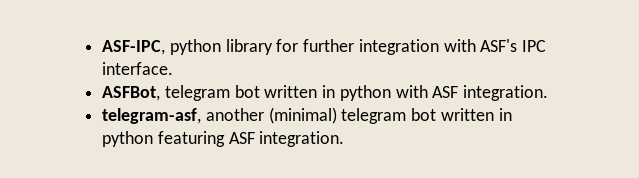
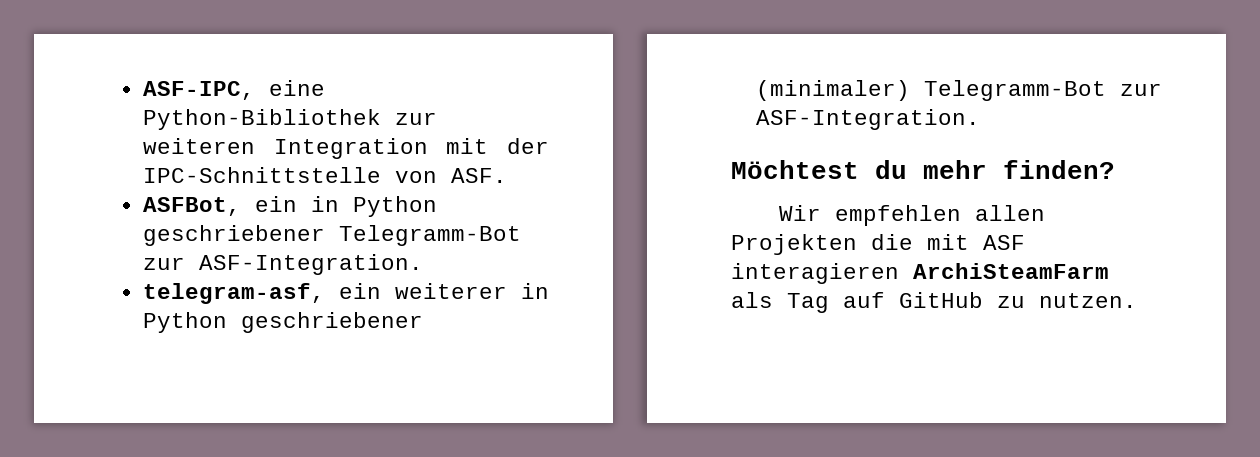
[169,39,547,55] [102,62,174,75] [102,85,549,101] [102,107,512,124] [102,131,345,147] python library for further integration with ASF's IPC interface. // ASFBot, telegram bot written in python with ASF integration. // telegram-asf, another (minimal) telegram bot written in python featuring ASF integration. -> [268,80,325,96] [142,109,437,130] [142,138,549,159] [142,167,507,183] [142,196,437,217] [142,225,521,246] [142,254,423,275] [142,283,549,304] [142,312,423,333] [755,80,1162,101] [755,109,980,130] [731,160,1115,179] [778,205,1045,226] [731,234,1025,255] [731,263,1109,284] [731,292,1137,313] eine Python-Bibliothek zur weiteren Integration mit der IPC-Schnittstelle von ASF. // ASFBot, ein in Python geschriebener Telegramm-Bot zur ASF-Integration. // telegram-asf, ein weiterer in Python geschriebener (minimaler) Telegramm-Bot zur ASF-Integration. // Möchtest du mehr finden? // Wir empfehlen allen Projekten die mit ASF interagieren ArchiSteamFarm als Tag auf GitHub zu nutzen.

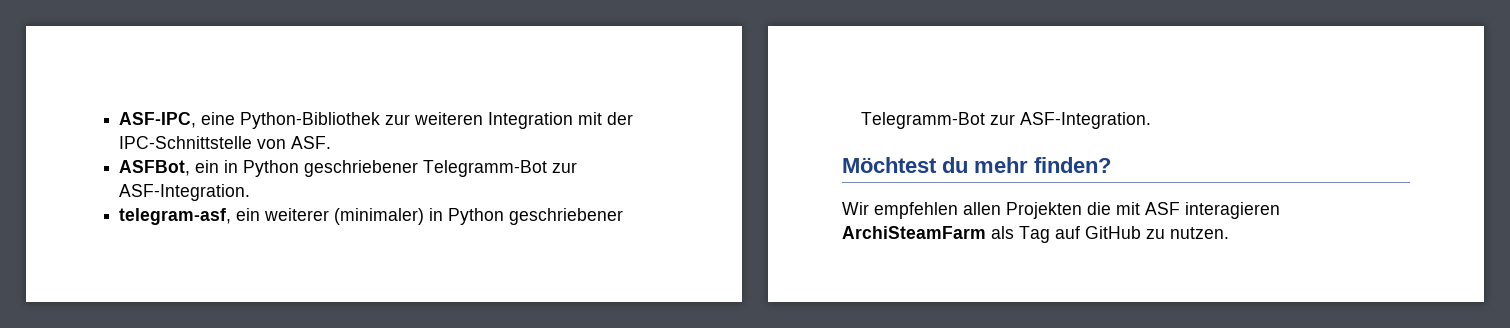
[521,283,549,299] [142,312,423,333] [755,80,910,101] in Python geschriebener (minimaler) -> [334,208,624,225] (minimaler) in Python geschriebener

